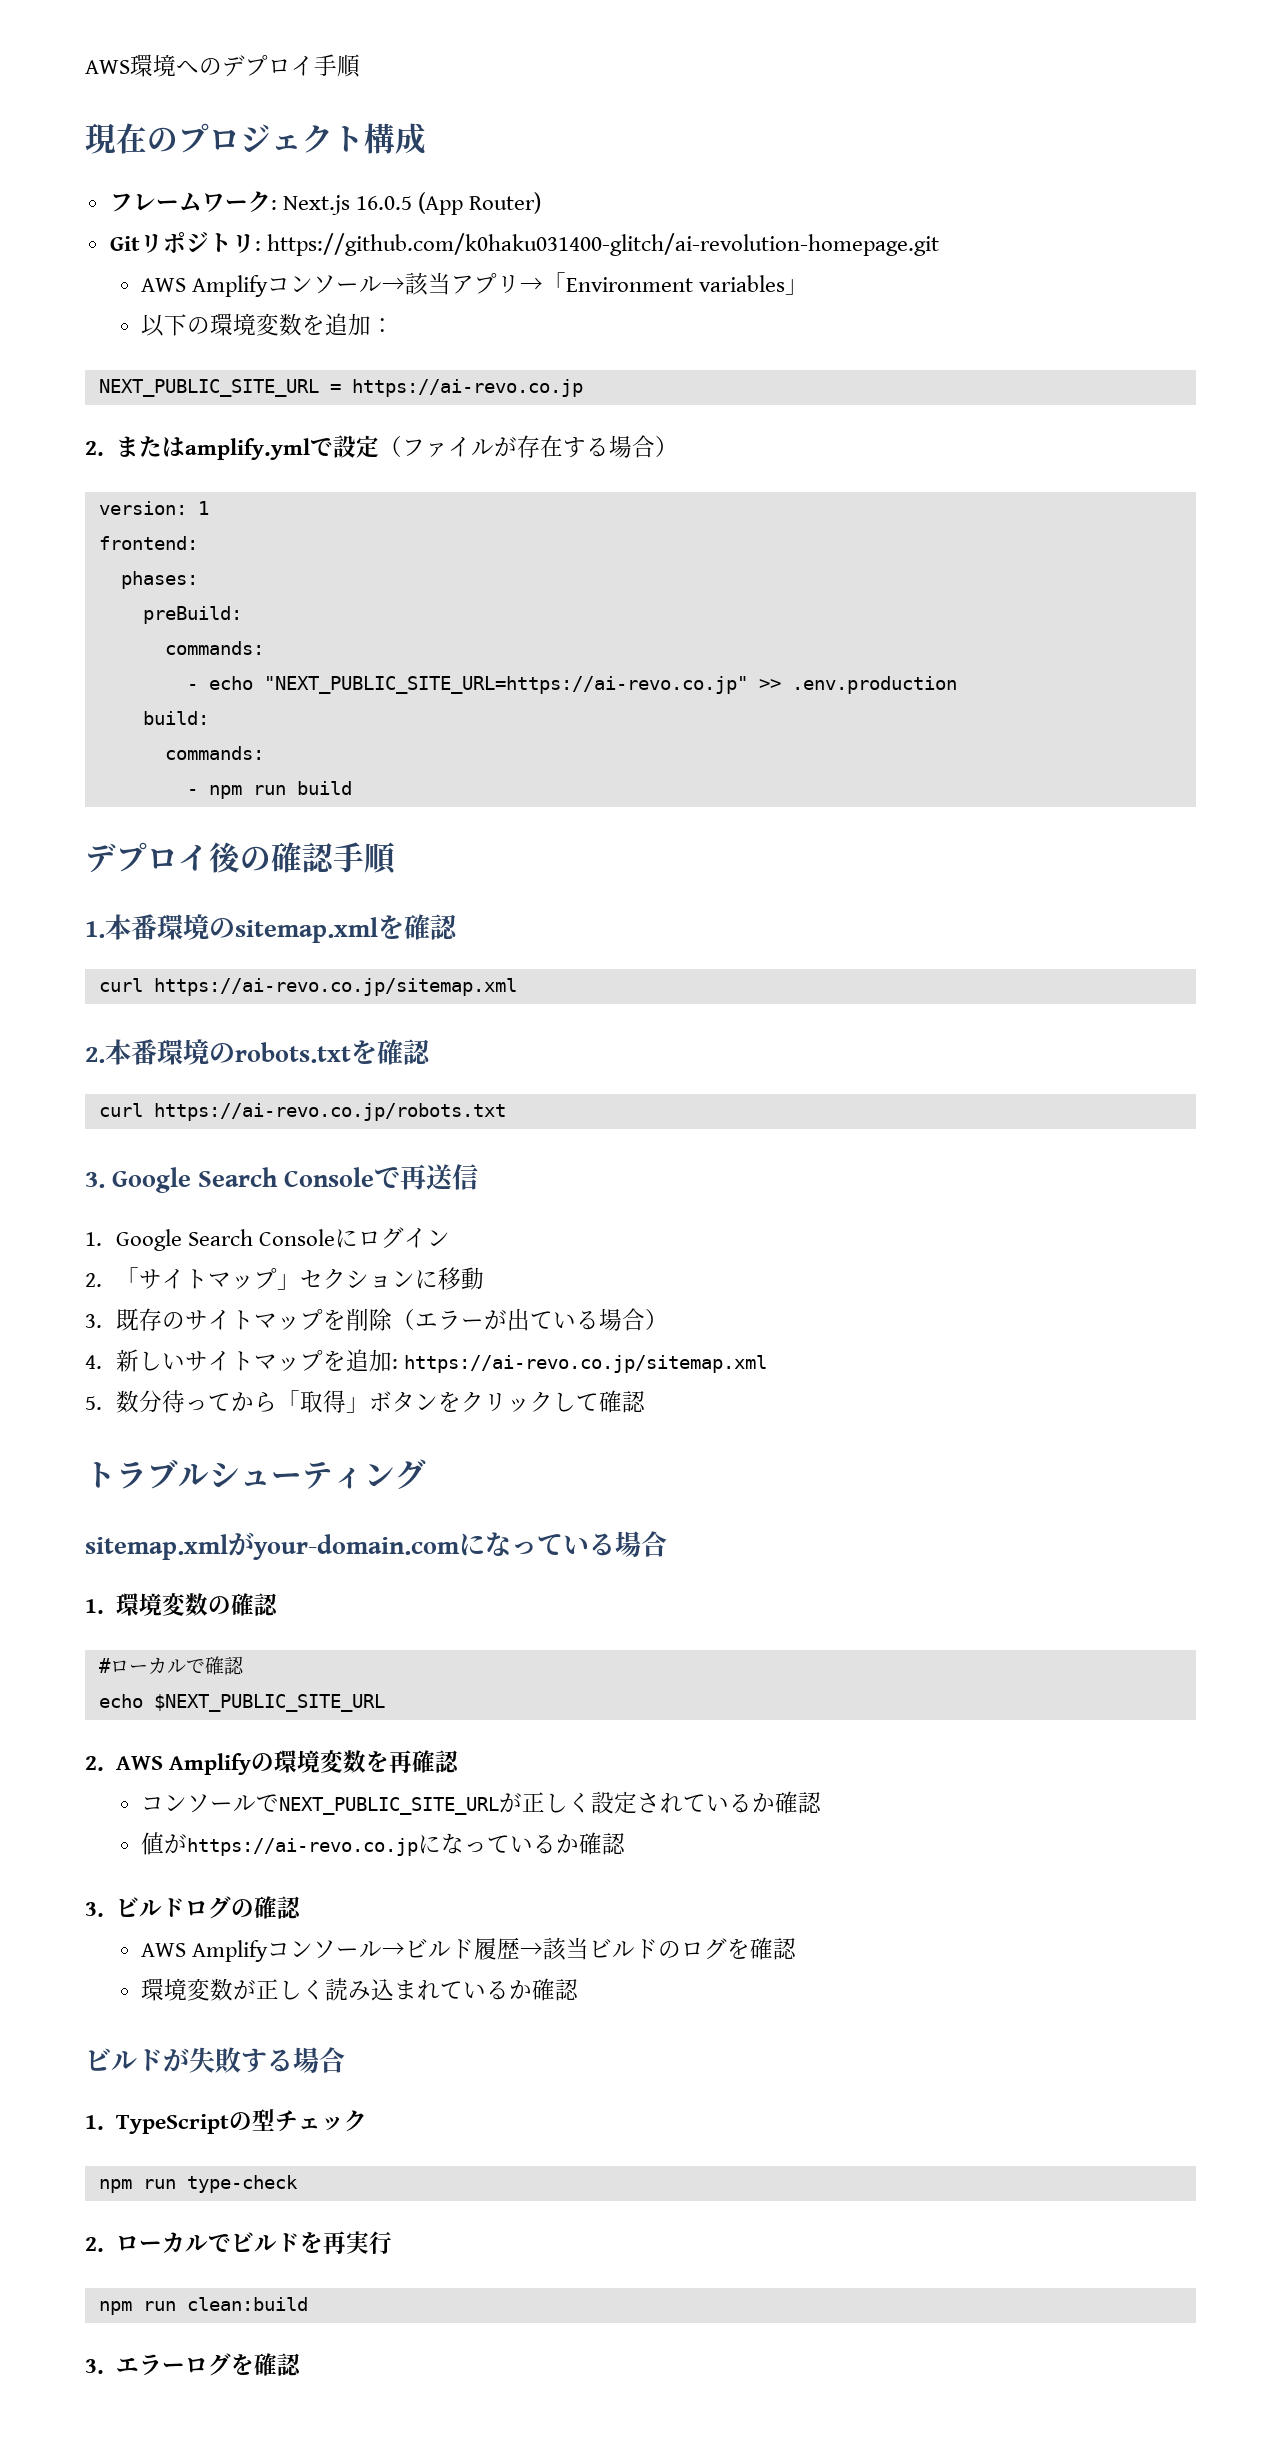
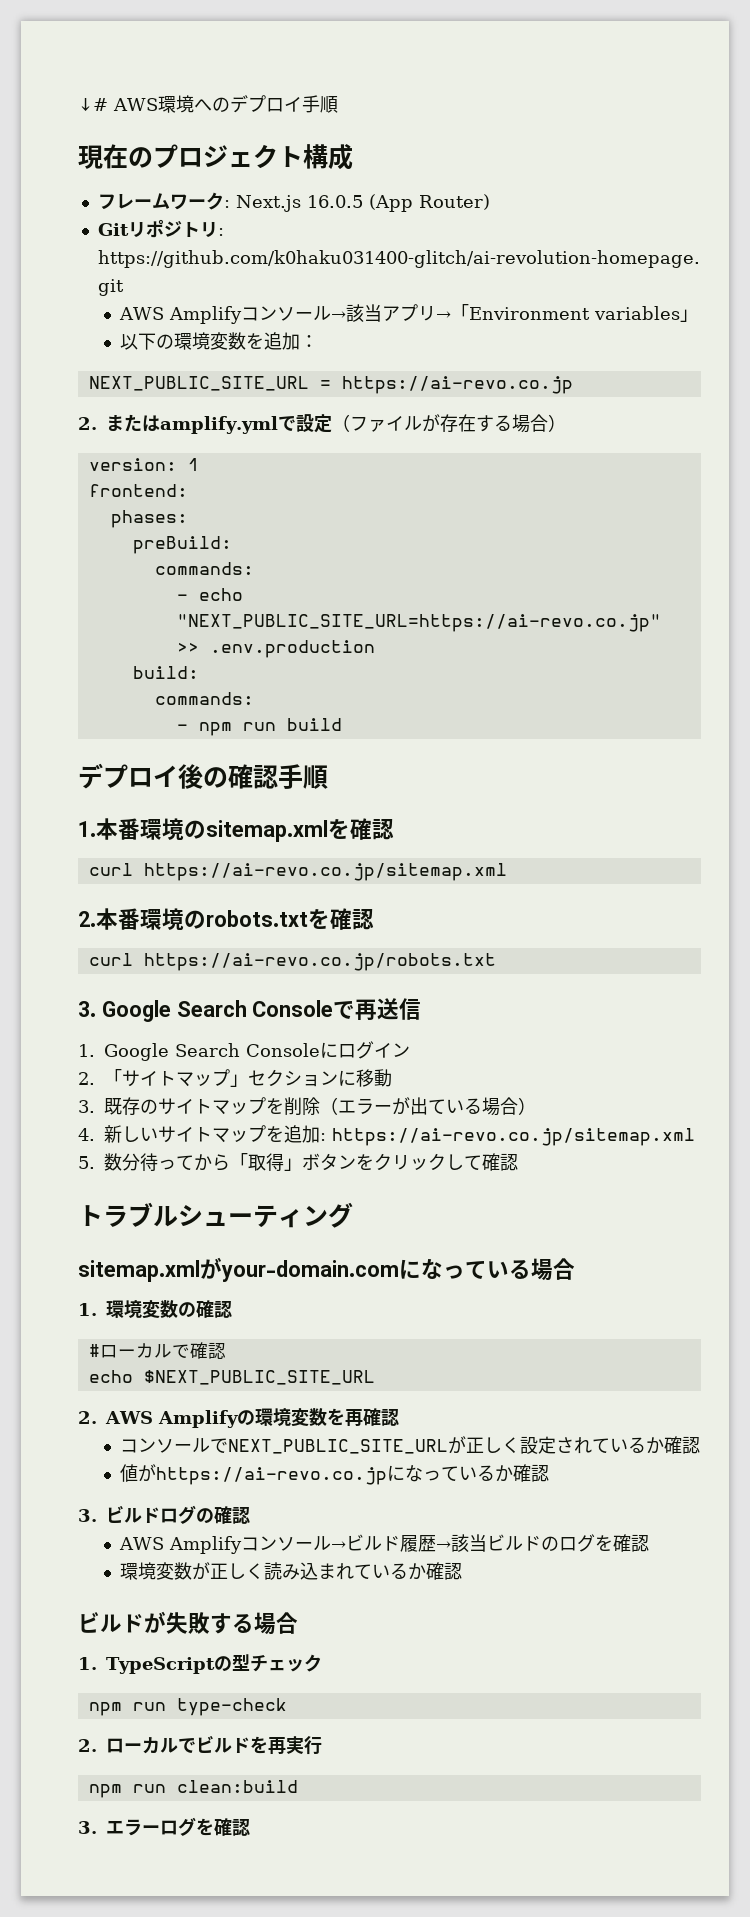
(85, 67) none -> [78,98,108,111] ↓#

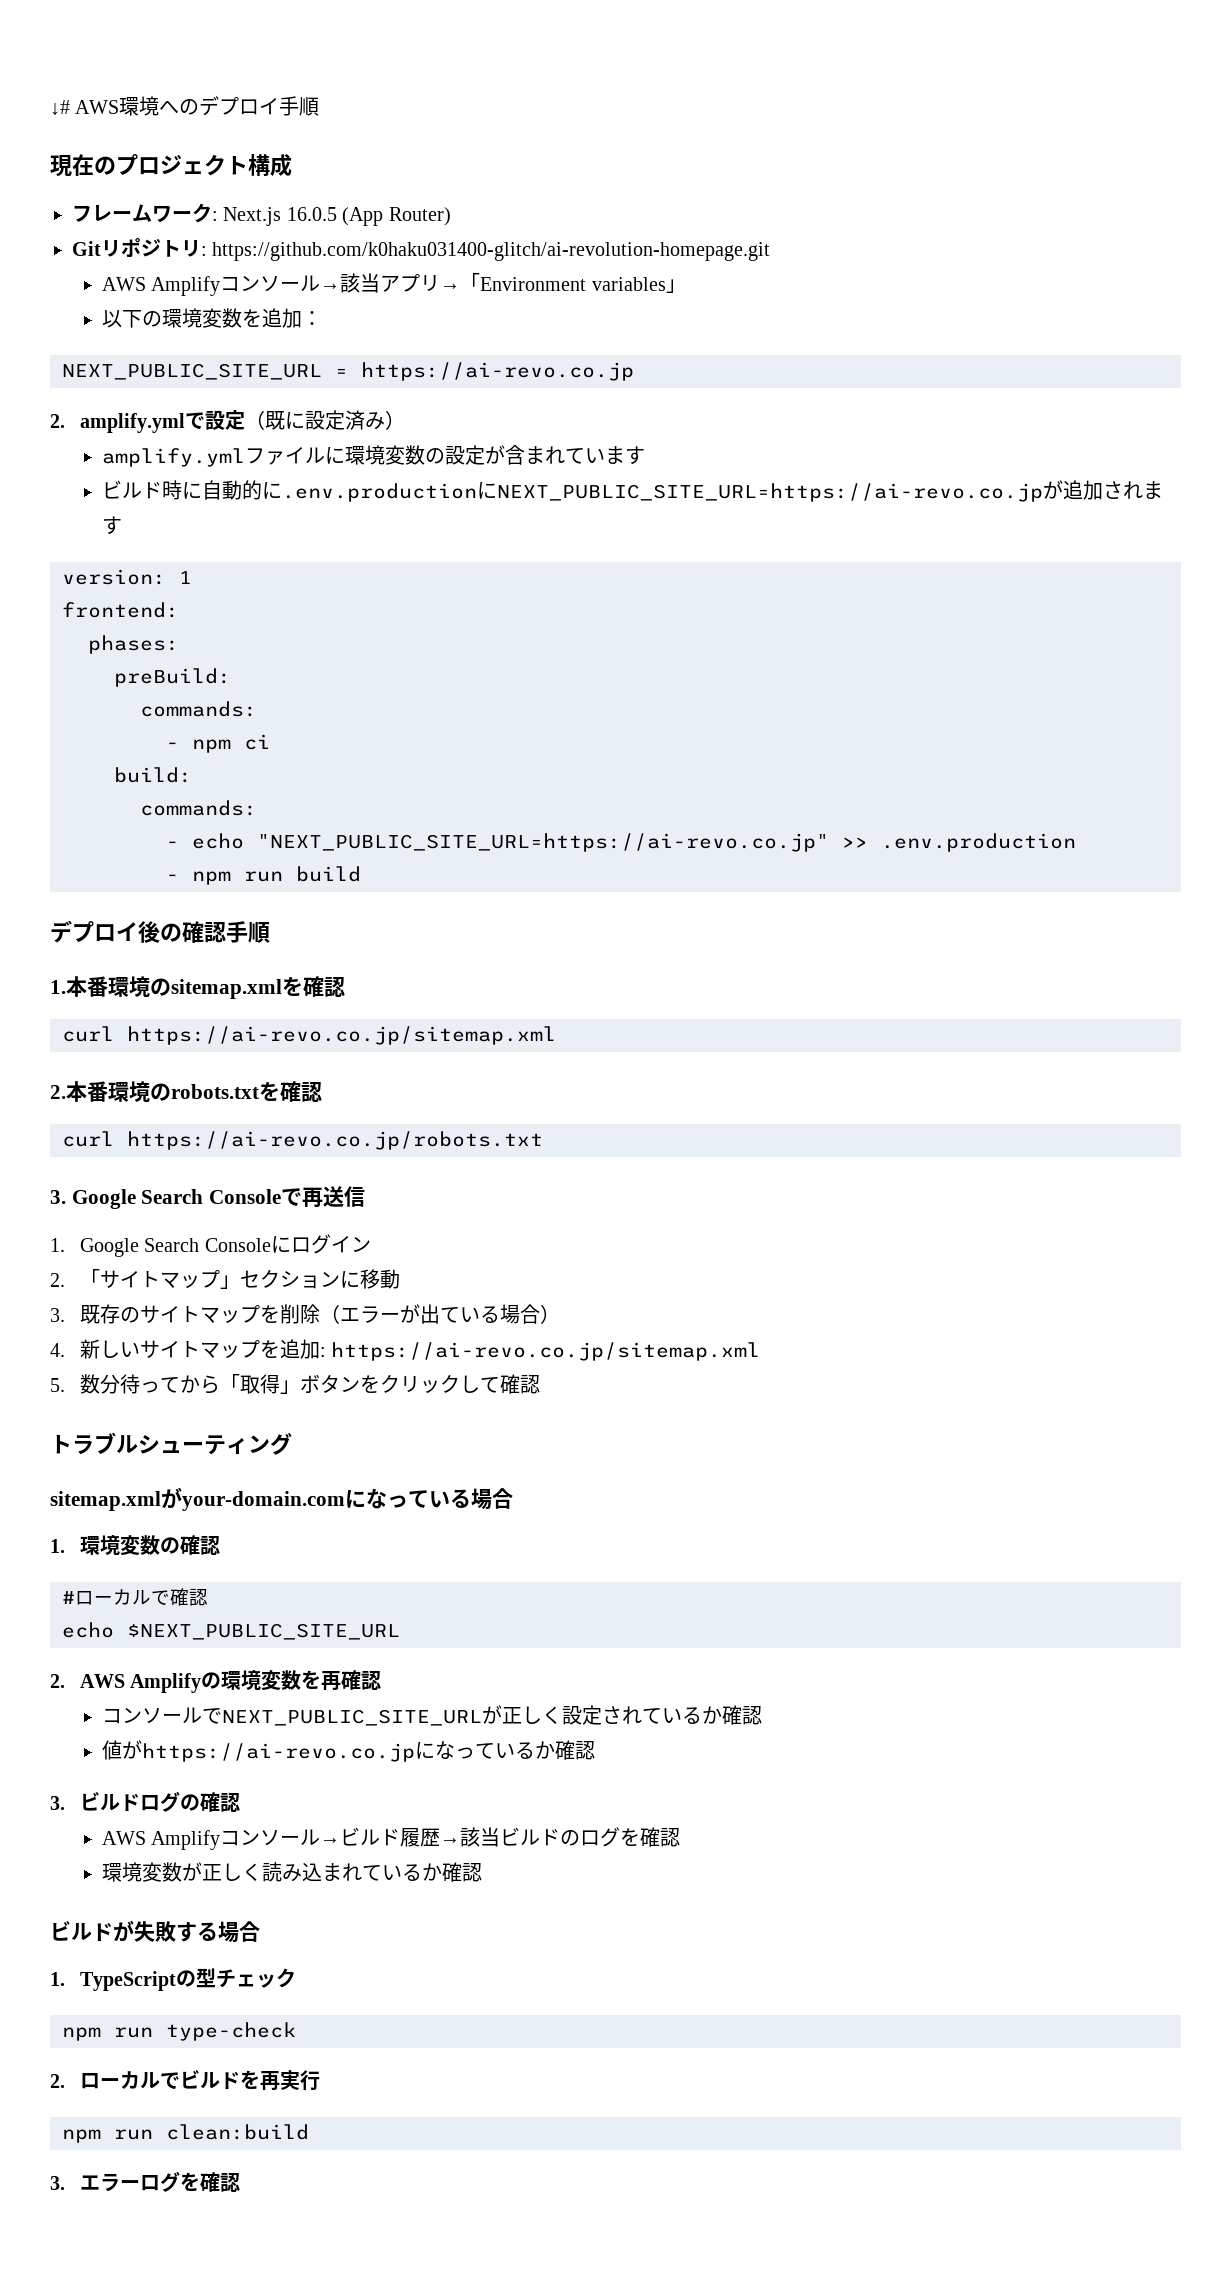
[106,414,160,432] または -> (65, 421) none
[349,414,566,433] ファイルが存在する場合） -> [265,410,406,430] [102,445,646,467] [102,480,1164,502] [102,516,123,535] 既に設定済み） // amplify.ymlファイルに環境変数の設定が含まれています // ビルド時に自動的に.env.productionにNEXT_PUBLIC_SITE_URL=https://ai-revo.co.jpが追加されます
(254, 568) none -> [166,734,270,753] [114,767,192,783] [140,800,257,816] // - npm ci // build: // commands:
[132,666,199,679] [154,692,254,705] // build: // commands: -> (1076, 842) none

